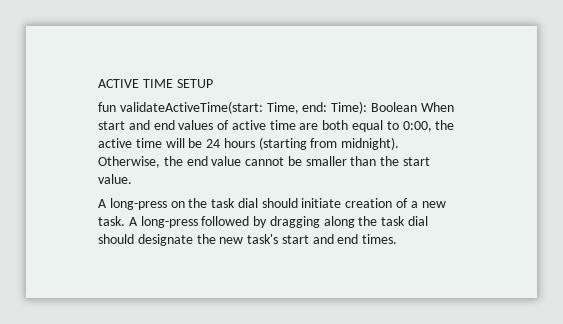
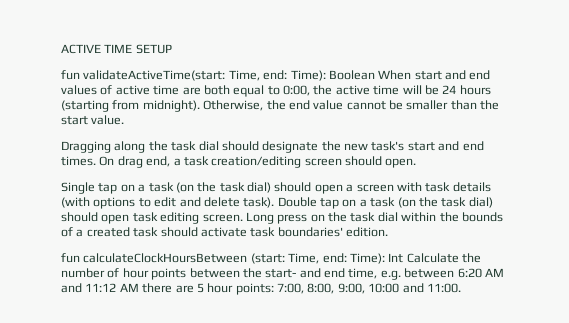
[98,198,446,210] [98,216,320,228] A long-press on the task dial should initiate creation of a new task. A long-press followed by dragging -> [61,141,111,153] Dragging
(398, 239) none -> [99,156,417,168] [61,182,491,194] [61,197,493,209] [61,212,503,224] [61,227,388,237] [61,253,481,264] [61,268,504,280] [61,283,461,295] On drag end, a task creation/editing screen should open. // Single tap on a task (on the task dial) should open a screen with task details (with options to edit and delete task). Double tap on a task (on the task dial) should open task editing screen. Long press on the task dial within the bounds of a created task should activate task boundaries' edition. // fun calculateClockHoursBetween (start: Time, end: Time): Int Calculate the number of hour points between the start- and end time, e.g. between 6:20 AM and 11:12 AM there are 5 hour points: 7:00, 8:00, 9:00, 10:00 and 11:00.

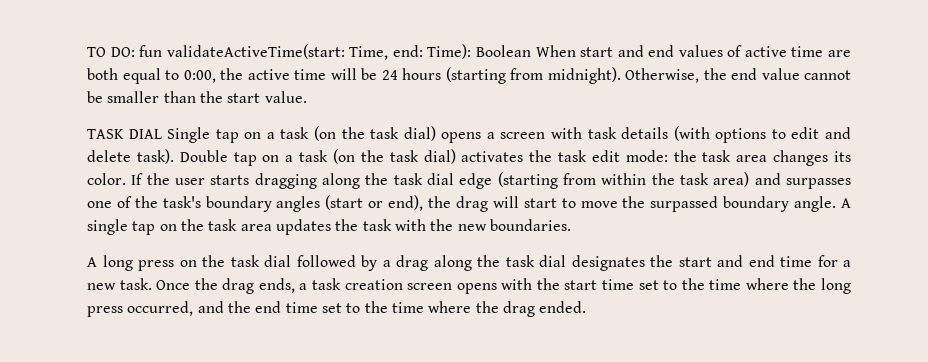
[61,44,172,54] ACTIVE TIME SETUP // -> [87,47,135,57] TO DO:
[61,141,484,153] [61,156,417,168] Dragging along the task dial should designate the new task's start and end times. On drag end, a task creation/editing screen should open. // -> [87,129,162,139] TASK DIAL
[274,182,343,194] should open -> [441,132,482,143] opens
[61,212,274,224] should open task editing screen. Long -> [461,150,852,166] [87,172,852,189] [87,195,852,212] [87,219,571,235] [87,255,133,271] activates the task edit mode: the task area changes its color. If the user starts dragging along the task dial edge (starting from within the task area) and surpasses one of the task's boundary angles (start or end), the drag will start to move the surpassed boundary angle. A single tap on the task area updates the task with the new boundaries. // A long
[401,212,503,222] [61,227,388,237] [61,253,481,264] [61,268,504,280] [61,283,461,295] within the bounds of a created task should activate task boundaries' edition. // fun calculateClockHoursBetween (start: Time, end: Time): Int Calculate the number of hour points between the start- and end time, e.g. between 6:20 AM and 11:12 AM there are 5 hour points: 7:00, 8:00, 9:00, 10:00 and 11:00. -> [296,255,851,271] [87,278,851,294] [87,301,587,317] followed by a drag along the task dial designates the start and end time for a new task. Once the drag ends, a task creation screen opens with the start time set to the time where the long press occurred, and the end time set to the time where the drag ended.

